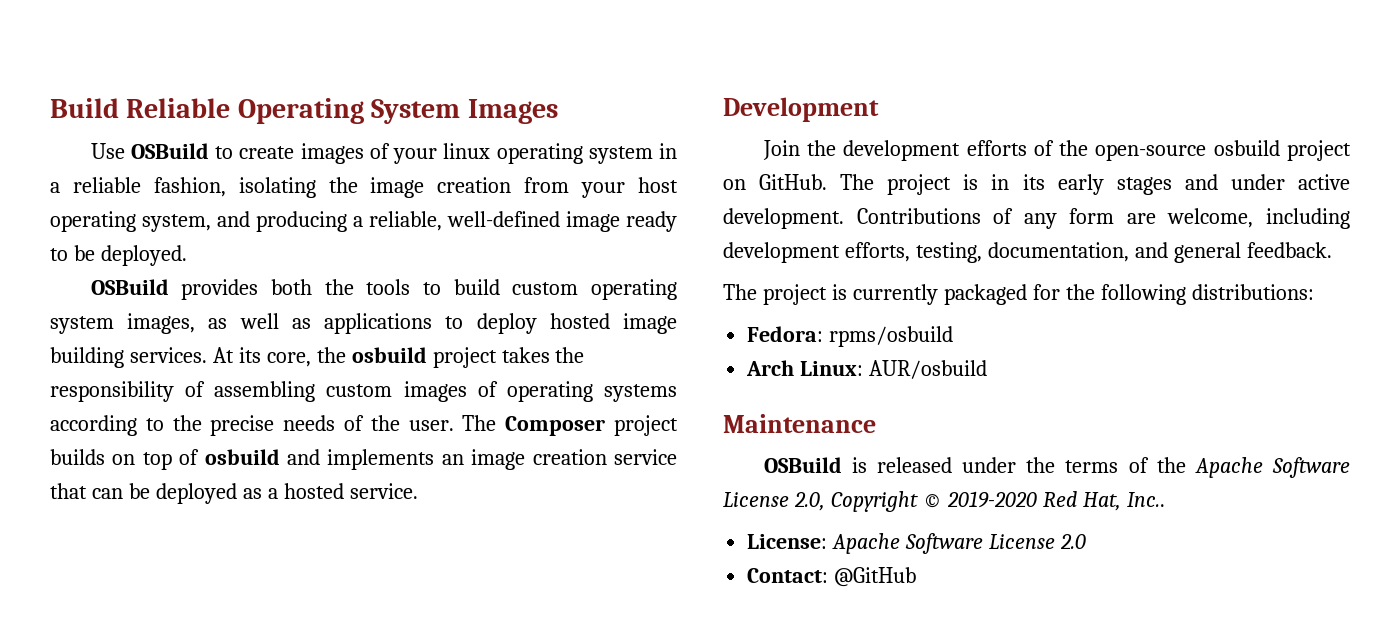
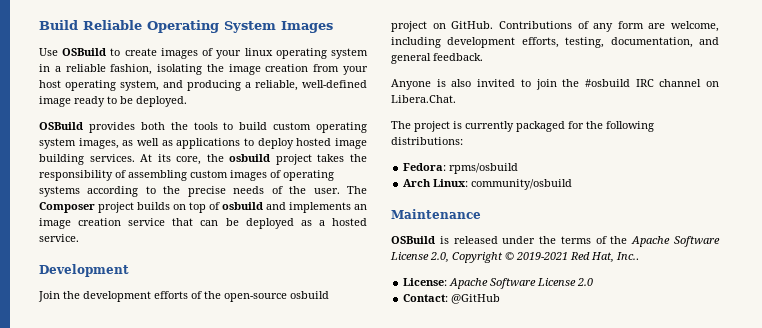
[840,174,1350,195] [723,208,844,229] The project is in its early stages and under active development. -> (494, 25) none
(1332, 250) none -> [391,79,719,90] [391,95,456,103] // Anyone is also invited to join the #osbuild IRC channel on Libera.Chat.
[869,360,988,379] AUR/osbuild -> [471,179,573,190] community/osbuild
[946,491,1037,508] 2019-2020 -> [516,252,568,260] 2019-2021

